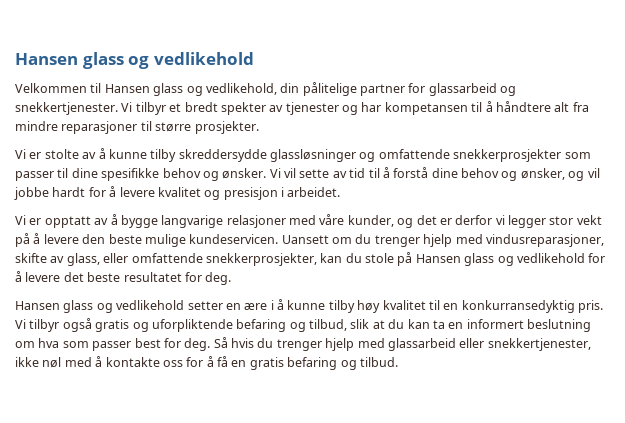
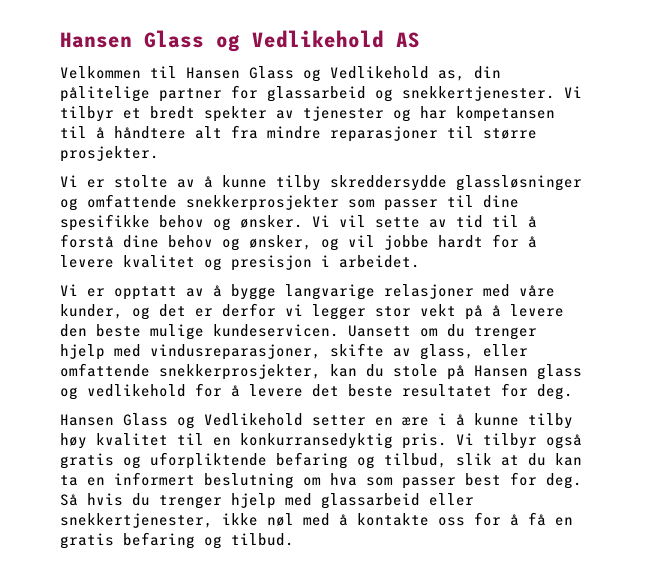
[15,52,254,69] Hansen glass og vedlikehold -> [60,30,420,52] Hansen Glass og Vedlikehold AS
[153,83,277,96] glass og vedlikehold, -> [249,66,465,82] Glass og Vedlikehold as,
[63,300,185,313] glass og vedlikehold -> [123,413,303,429] Glass og Vedlikehold

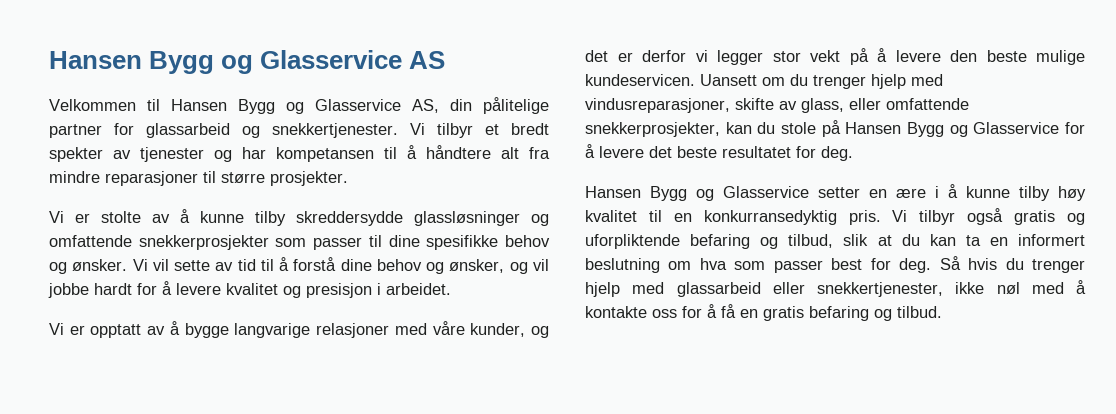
[60,30,384,52] Hansen Glass og Vedlikehold -> [49,50,403,74] Hansen Bygg og Glasservice
[249,66,465,82] Glass og Vedlikehold as, -> [238,99,439,114] Bygg og Glasservice AS,
[537,364,582,380] [60,384,186,400] glass og vedlikehold -> [907,122,1060,137] Bygg og Glasservice
[123,413,303,429] Glass og Vedlikehold -> [650,186,809,201] Bygg og Glasservice

